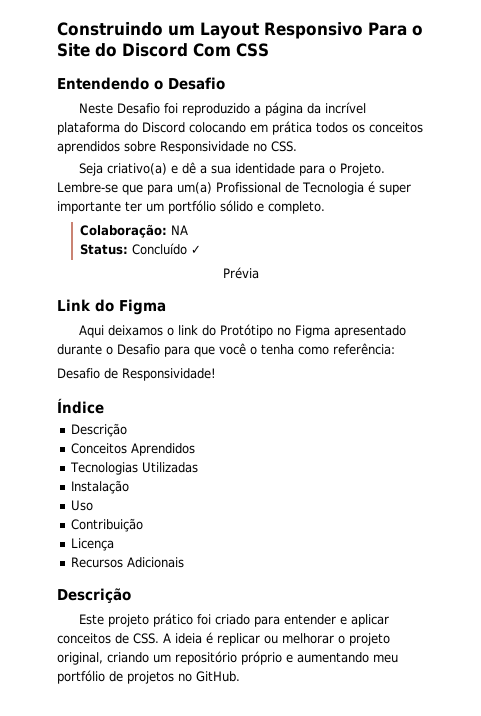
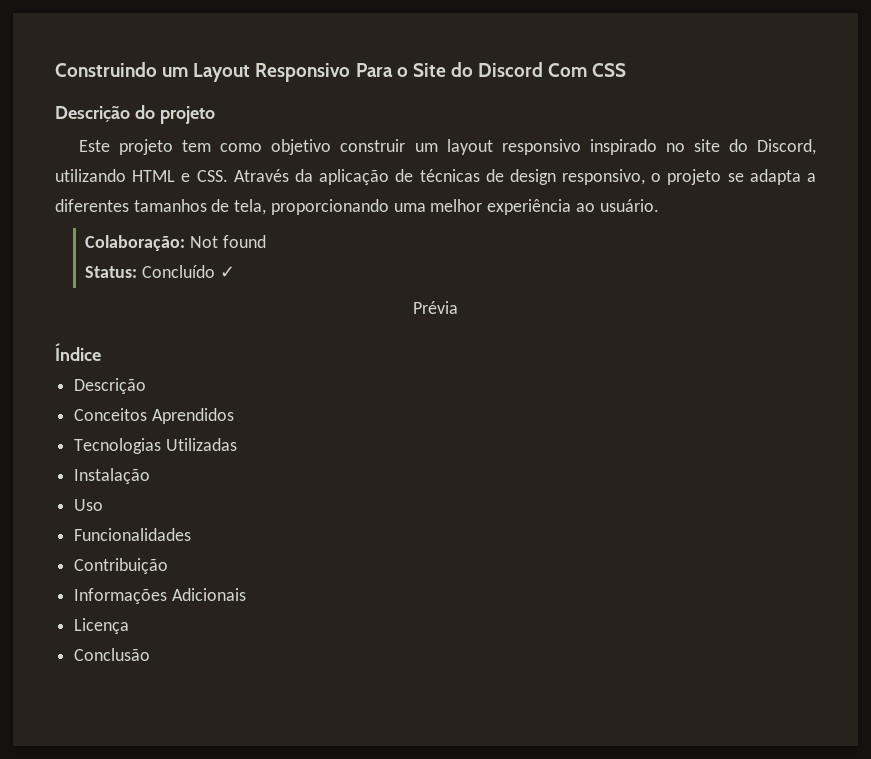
[57,77,225,90] [78,102,366,116] [57,121,423,135] [57,141,297,154] [78,162,385,176] [57,181,411,195] [57,200,325,214] Entendendo o Desafio // Neste Desafio foi reproduzido a página da incrível plataforma do Discord colocando em prática todos os conceitos aprendidos sobre Responsividade no CSS. // Seja criativo(a) e dê a sua identidade para o Projeto. Lembre-se que para um(a) Profissional de Tecnologia é super importante ter um portfólio sólido e completo. -> [55,105,215,124] [79,139,816,155] [55,169,816,185] [55,199,659,215] Descrição do projeto // Este projeto tem como objetivo construir um layout responsivo inspirado no site do Discord, utilizando HTML e CSS. Através da aplicação de técnicas de design responsivo, o projeto se adapta a diferentes tamanhos de tela, proporcionando uma melhor experiência ao usuário.
[171,225,189,235] NA -> [190,235,266,248] Not found
[57,299,166,315] [78,324,406,338] [57,343,395,357] [57,368,216,381] // Link do Figma // Aqui deixamos o link do Protótipo no Figma apresentado durante o Desafio para que você o tenha como referência: // Desafio de Responsividade! -> (458, 307) none
(94, 505) none -> [74,528,192,541] // Funcionalidades
(144, 525) none -> [74,588,246,604] // Informações Adicionais
[71,557,185,568] [57,588,131,603] [78,613,389,627] [57,632,390,646] [57,651,398,665] [57,670,240,684] Recursos Adicionais // Descrição // Este projeto prático foi criado para entender e aplicar conceitos de CSS. A ideia é replicar ou melhorar o projeto original, criando um repositório próprio e aumentando meu portfólio de projetos no GitHub. -> [74,648,151,661] Conclusão

